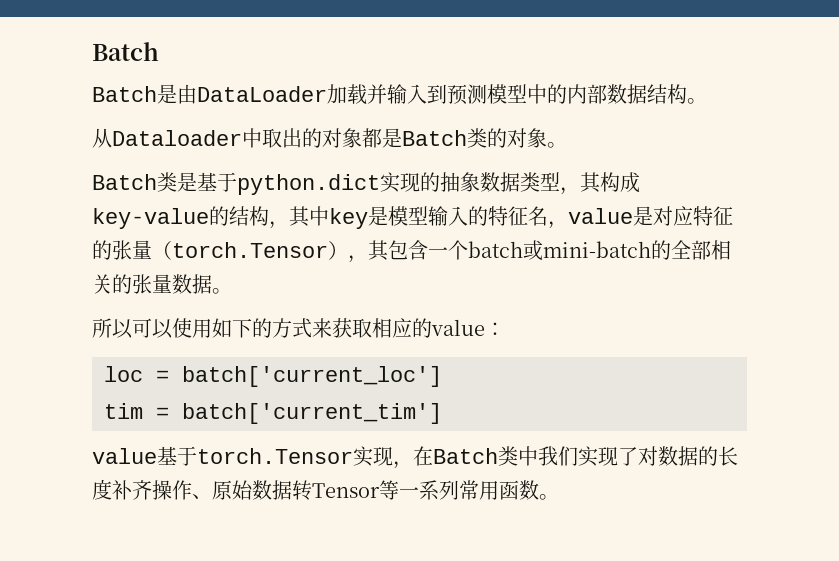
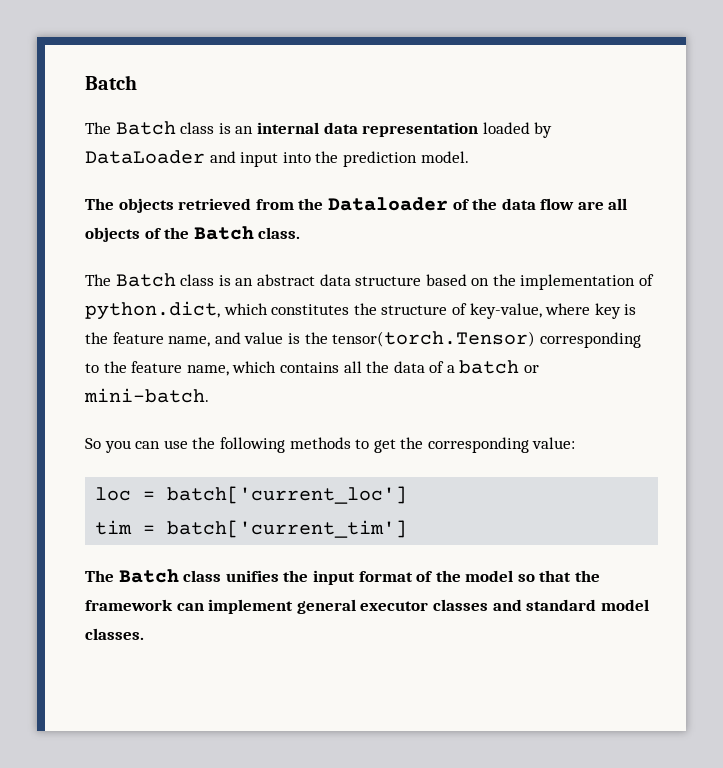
[92,84,707,105] [92,128,567,148] [92,172,640,195] [92,206,733,229] [92,240,731,263] [92,274,232,294] [92,318,505,339] Batch是由DataLoader加载并输入到预测模型中的内部数据结构。 // 从Dataloader中取出的对象都是Batch类的对象。 // Batch类是基于python.dict实现的抽象数据类型，其构成key-value的结构，其中key是模型输入的特征名，value是对应特征的张量（torch.Tensor），其包含一个batch或mini-batch的全部相关的张量数据。 // 所以可以使用如下的方式来获取相应的value： -> [85,121,553,138] [85,150,469,167] [85,197,628,213] [85,226,301,242] [85,273,655,290] [85,301,637,320] [85,331,641,348] [85,360,540,376] [84,388,209,403] [85,437,576,453] The Batch class is an internal data representation loaded by DataLoader and input into the prediction model. // The objects retrieved from the Dataloader of the data flow are all objects of the Batch class. // The Batch class is an abstract data structure based on the implementation of python.dict, which constitutes the structure of key-value, where key is the feature name, and value is the tensor(torch.Tensor) corresponding to the feature name, which contains all the data of a batch or mini-batch. // So you can use the following methods to get the corresponding value:
[92,446,738,469] [92,479,559,501] value基于torch.Tensor实现，在Batch类中我们实现了对数据的长度补齐操作、原始数据转Tensor等一系列常用函数。 -> [85,569,601,585] [85,599,649,614] [85,628,144,640] The Batch class unifies the input format of the model so that the framework can implement general executor classes and standard model classes.

